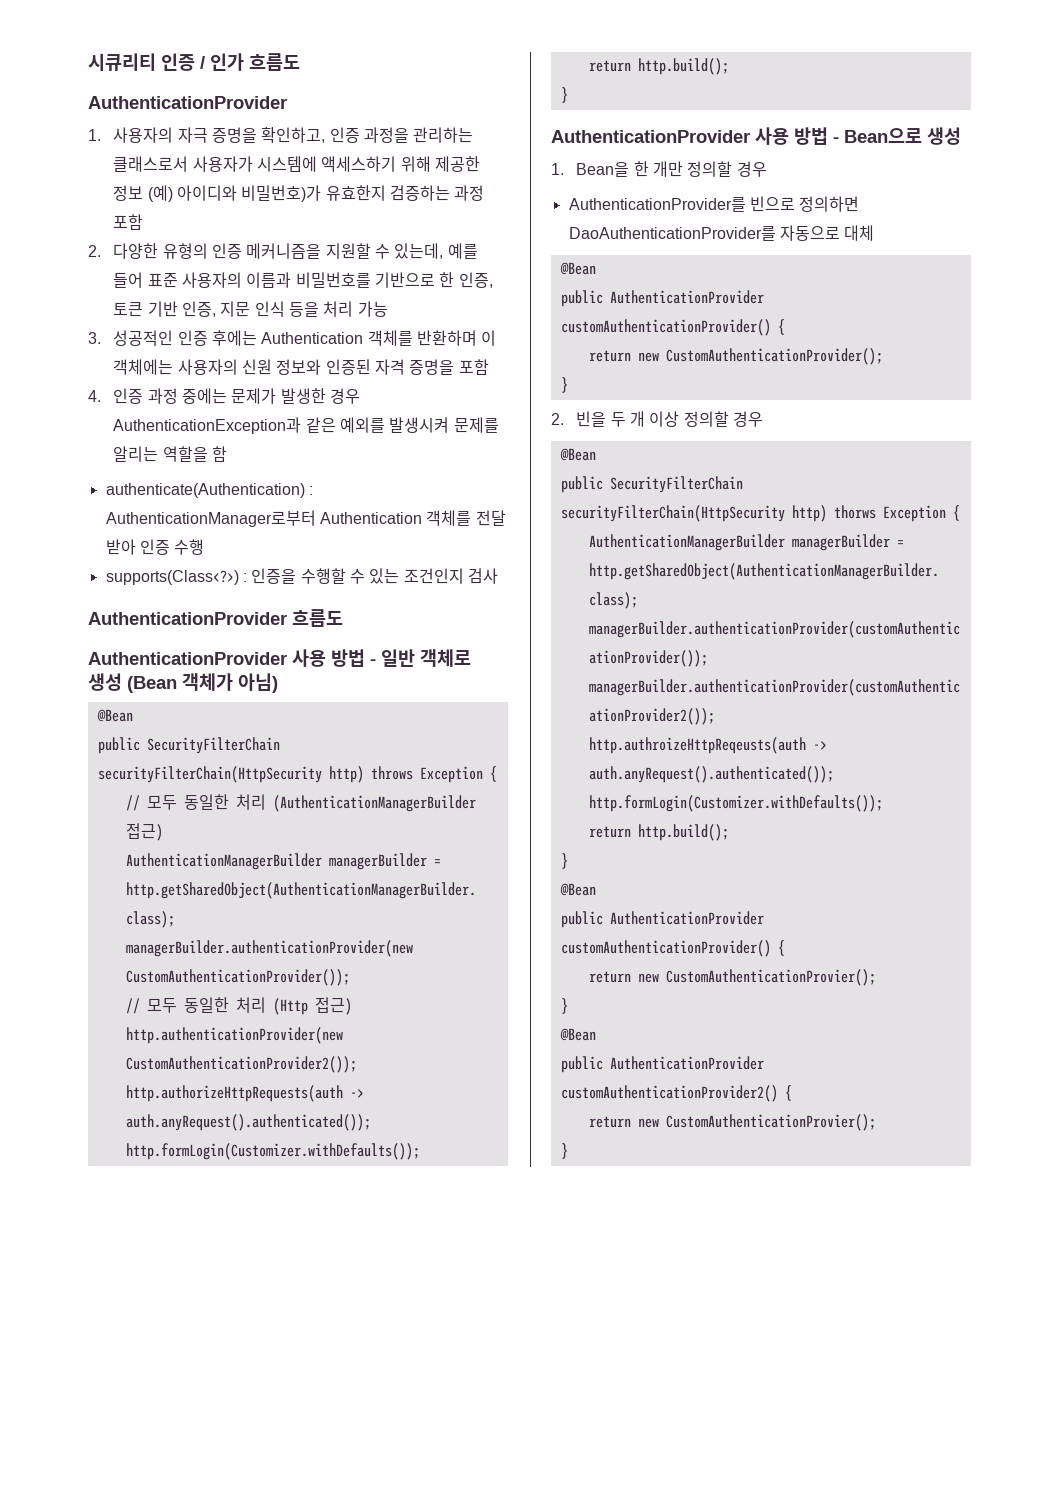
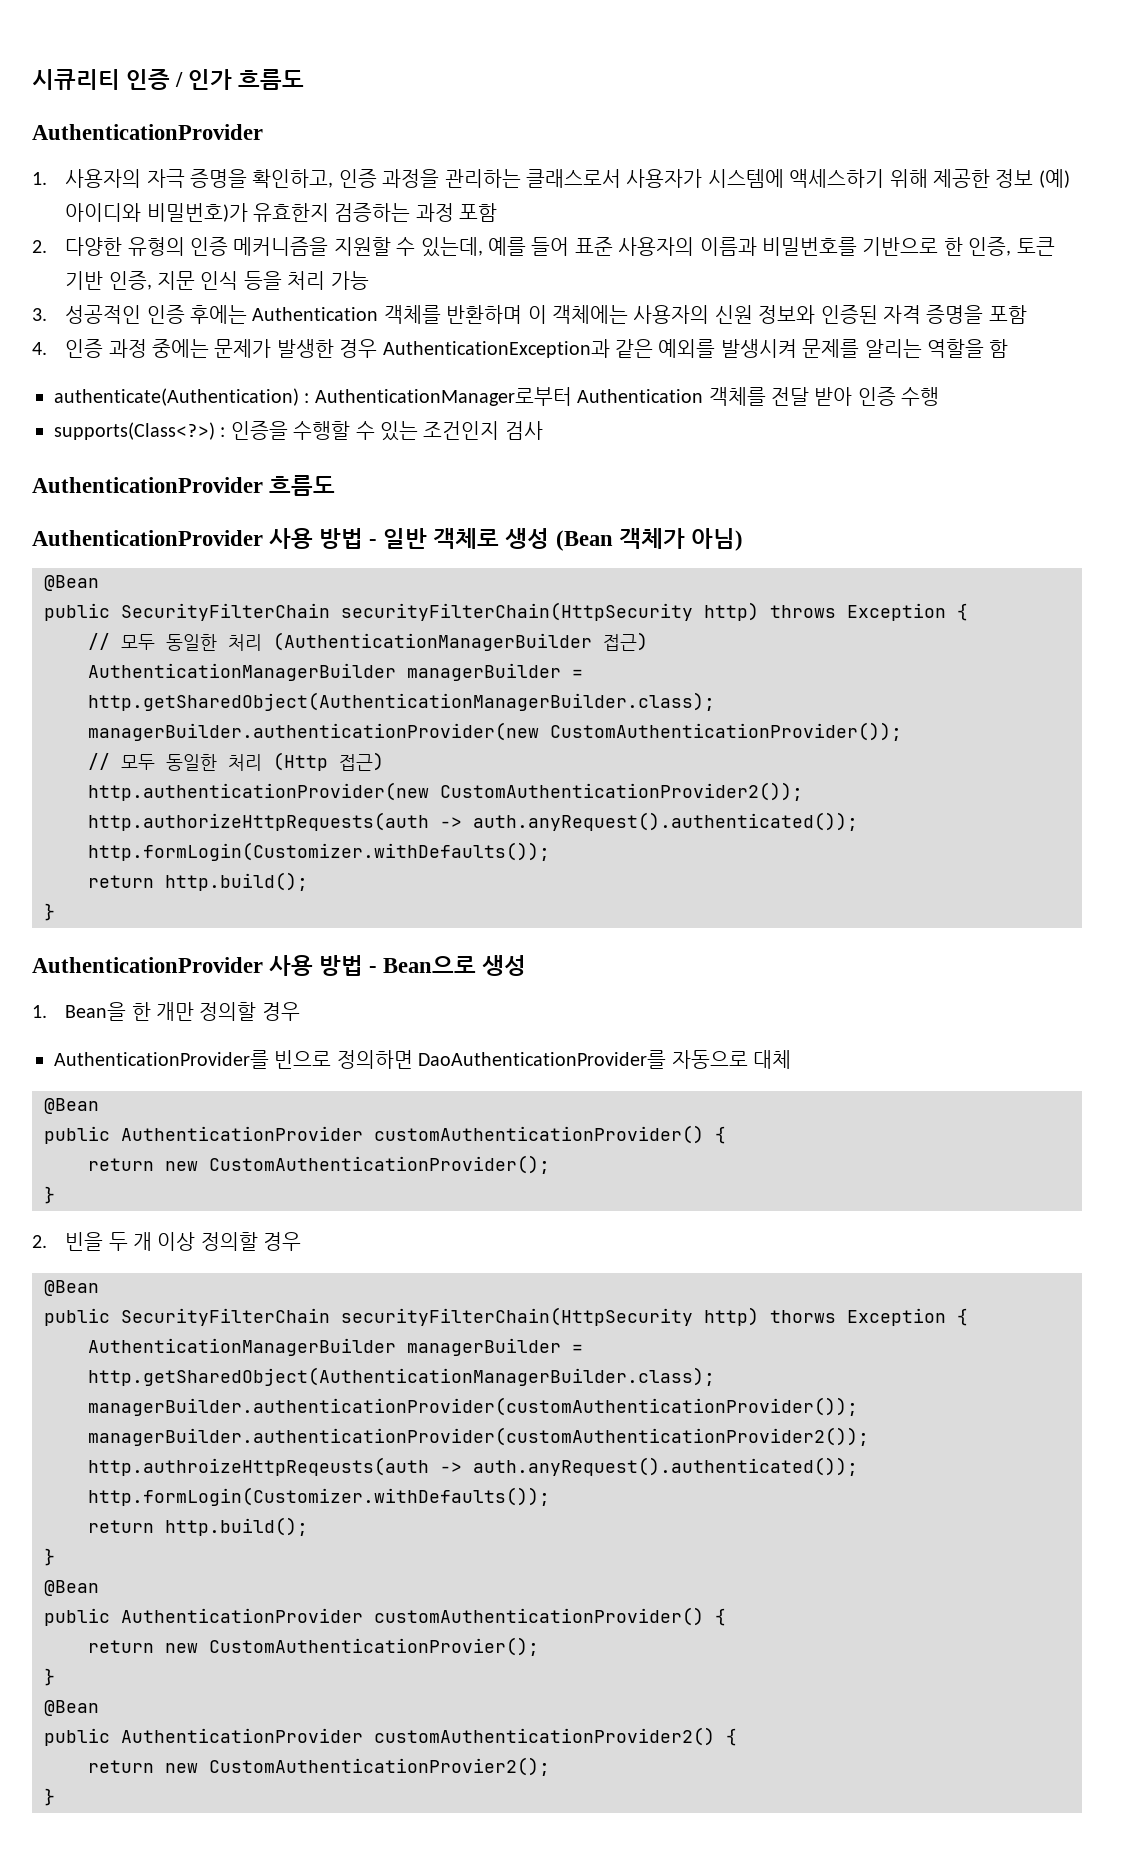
[665,1114,876,1131] CustomAuthenticationProvier(); -> [209,1757,550,1776] CustomAuthenticationProvier2();

